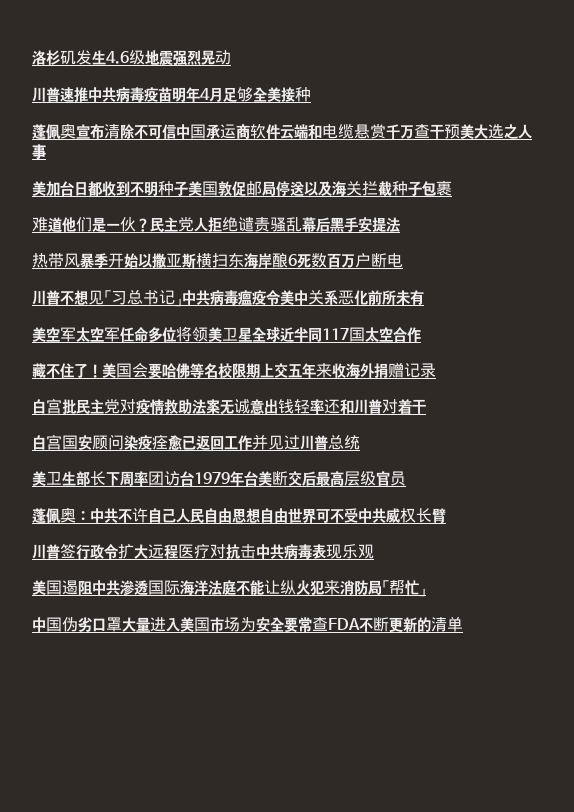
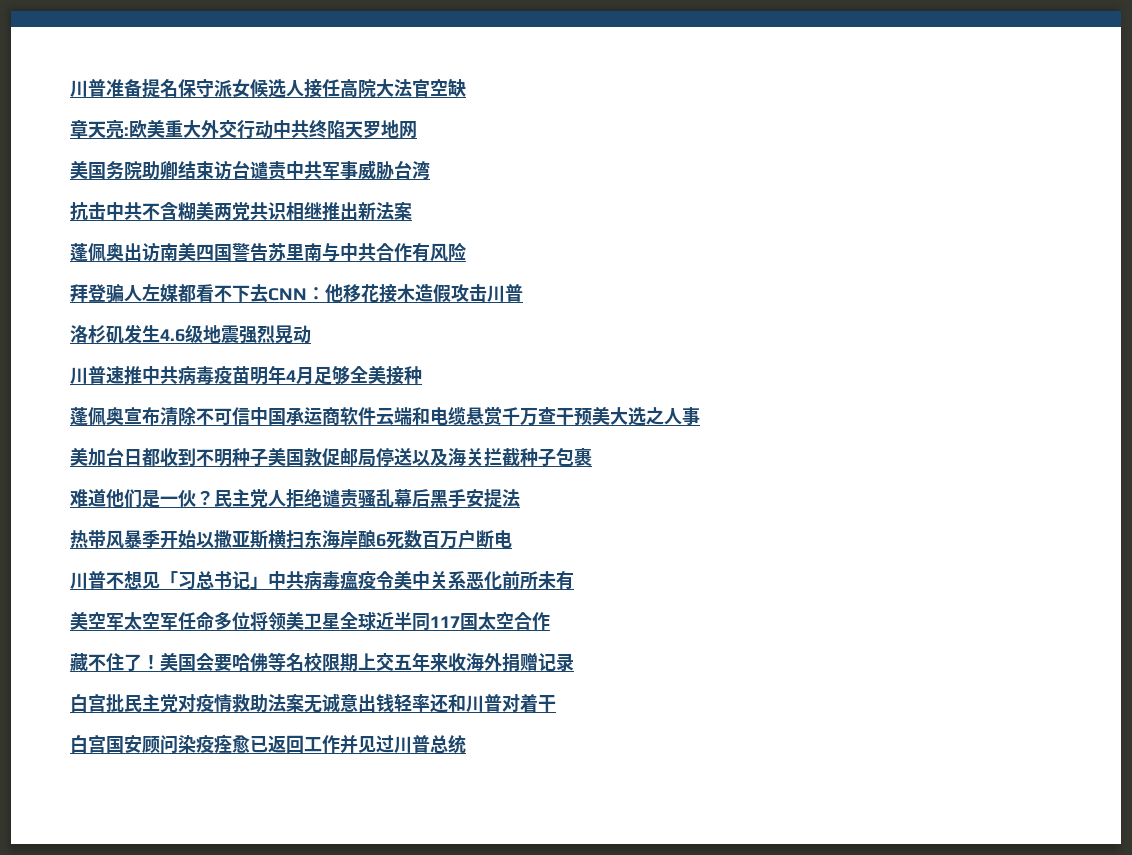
(32, 57) none -> [70,78,466,98] [70,119,417,139] [70,160,430,180] [70,201,412,221] [70,242,466,262] [70,283,523,303] 川普准备提名保守派女候选人接任高院大法官空缺 // 章天亮:欧美重大外交行动中共终陷天罗地网 // 美国务院助卿结束访台谴责中共军事威胁台湾 // 抗击中共不含糊美两党共识相继推出新法案 // 蓬佩奥出访南美四国警告苏里南与中共合作有风险 // 拜登骗人左媒都看不下去CNN：他移花接木造假攻击川普 //
[32,471,406,487] [32,507,446,523] [32,543,374,560] [32,580,426,597] [32,616,463,633] // 美卫生部长下周率团访台1979年台美断交后最高层级官员 // 蓬佩奥：中共不许自己人民自由思想自由世界可不受中共威权长臂 // 川普签行政令扩大远程医疗对抗击中共病毒表现乐观 // 美国遏阻中共渗透国际海洋法庭不能让纵火犯来消防局「帮忙」 // 中国伪劣口罩大量进入美国市场为安全要常查FDA不断更新的清单 -> (466, 744) none

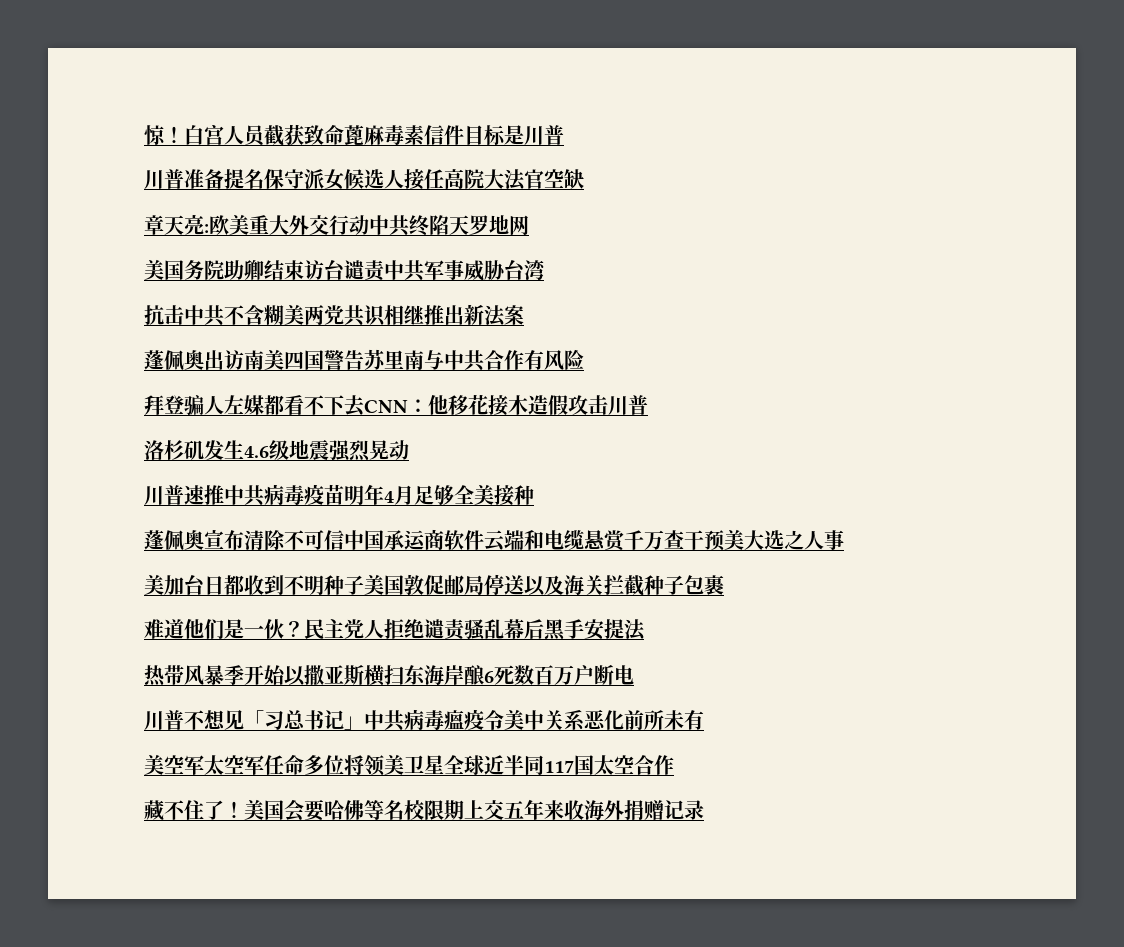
(70, 88) none -> [144,124,564,147] 惊！白宫人员截获致命蓖麻毒素信件目标是川普 //
[70,693,556,713] [70,734,466,754] // 白宫批民主党对疫情救助法案无诚意出钱轻率还和川普对着干 // 白宫国安顾问染疫痊愈已返回工作并见过川普总统 -> (704, 810) none

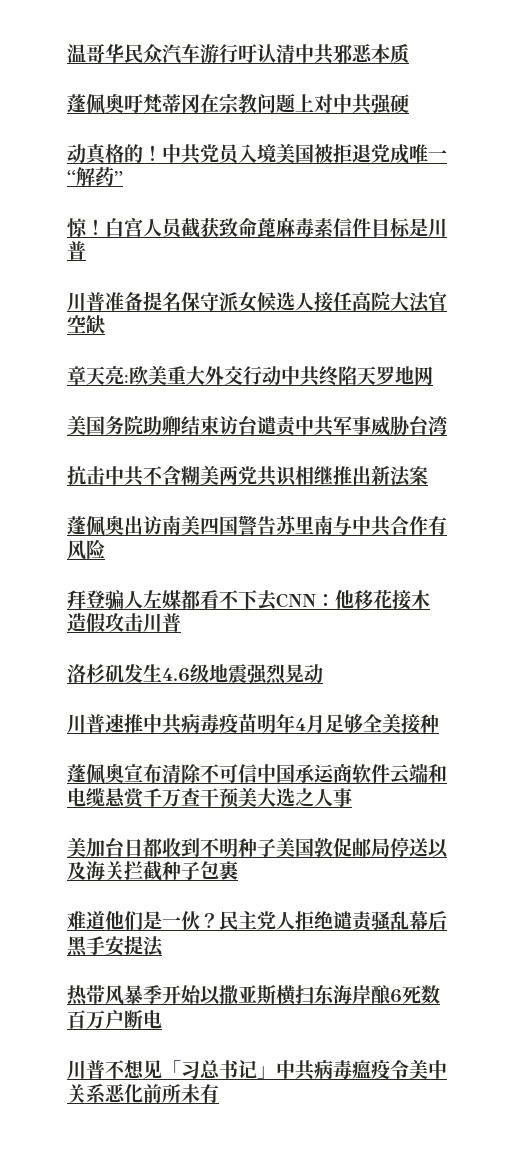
(144, 135) none -> [67,43,409,64] [67,93,409,115] [67,143,447,165] [67,167,123,186] 温哥华民众汽车游行吁认清中共邪恶本质 // 蓬佩奥吁梵蒂冈在宗教问题上对中共强硬 // 动真格的！中共党员入境美国被拒退党成唯一“解药” //
[144,754,674,776] [144,799,704,822] // 美空军太空军任命多位将领美卫星全球近半同117国太空合作 // 藏不住了！美国会要哈佛等名校限期上交五年来收海外捐赠记录 -> (219, 1093) none

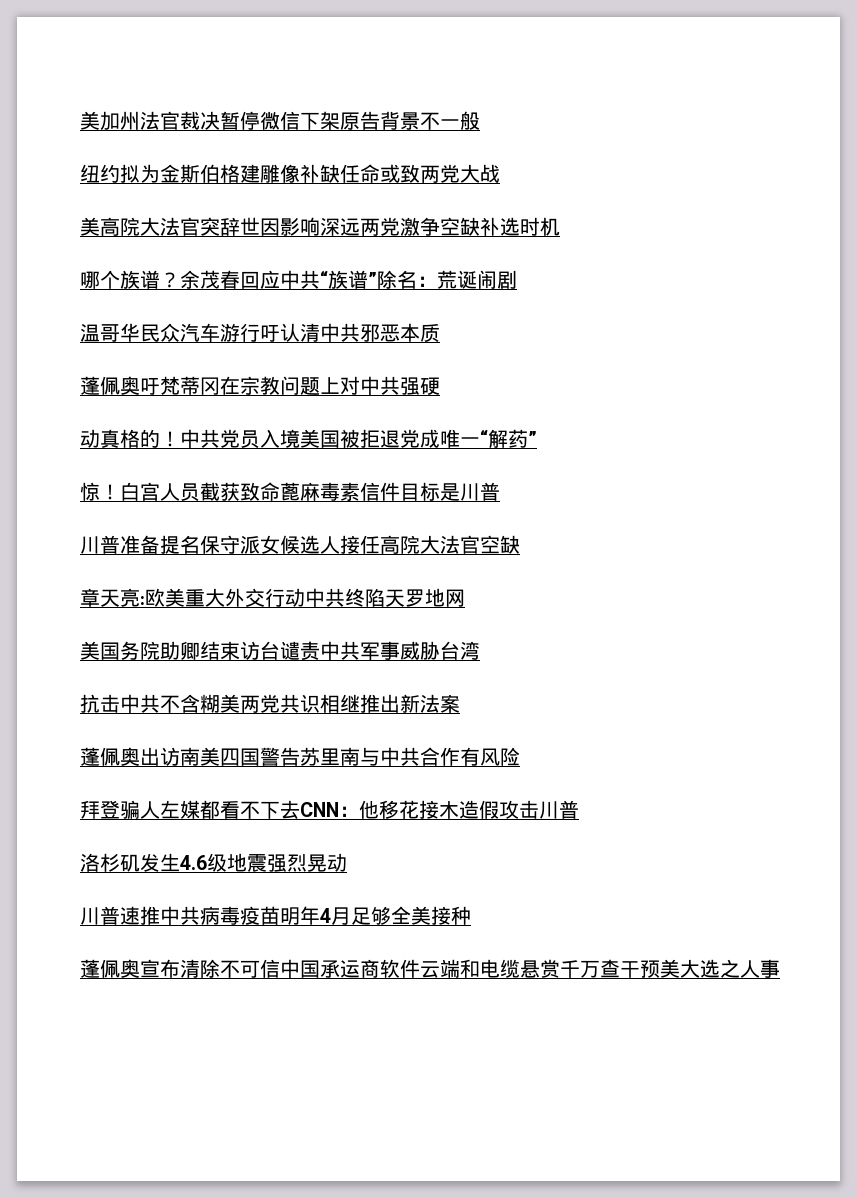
(67, 53) none -> [80,111,480,131] [80,164,500,183] [80,217,560,236] [80,270,517,289] 美加州法官裁决暂停微信下架原告背景不一般 // 纽约拟为金斯伯格建雕像补缺任命或致两党大战 // 美高院大法官突辞世因影响深远两党激争空缺补选时机 // 哪个族谱？余茂春回应中共“族谱”除名：荒诞闹剧 //
[67,837,449,858] [67,861,241,881] [67,911,447,932] [67,935,164,957] [67,985,440,1006] [67,1009,162,1029] [67,1059,447,1080] [67,1083,219,1104] // 美加台日都收到不明种子美国敦促邮局停送以及海关拦截种子包裹 // 难道他们是一伙？民主党人拒绝谴责骚乱幕后黑手安提法 // 热带风暴季开始以撒亚斯横扫东海岸酿6死数百万户断电 // 川普不想见「习总书记」中共病毒瘟疫令美中关系恶化前所未有 -> (780, 968) none

